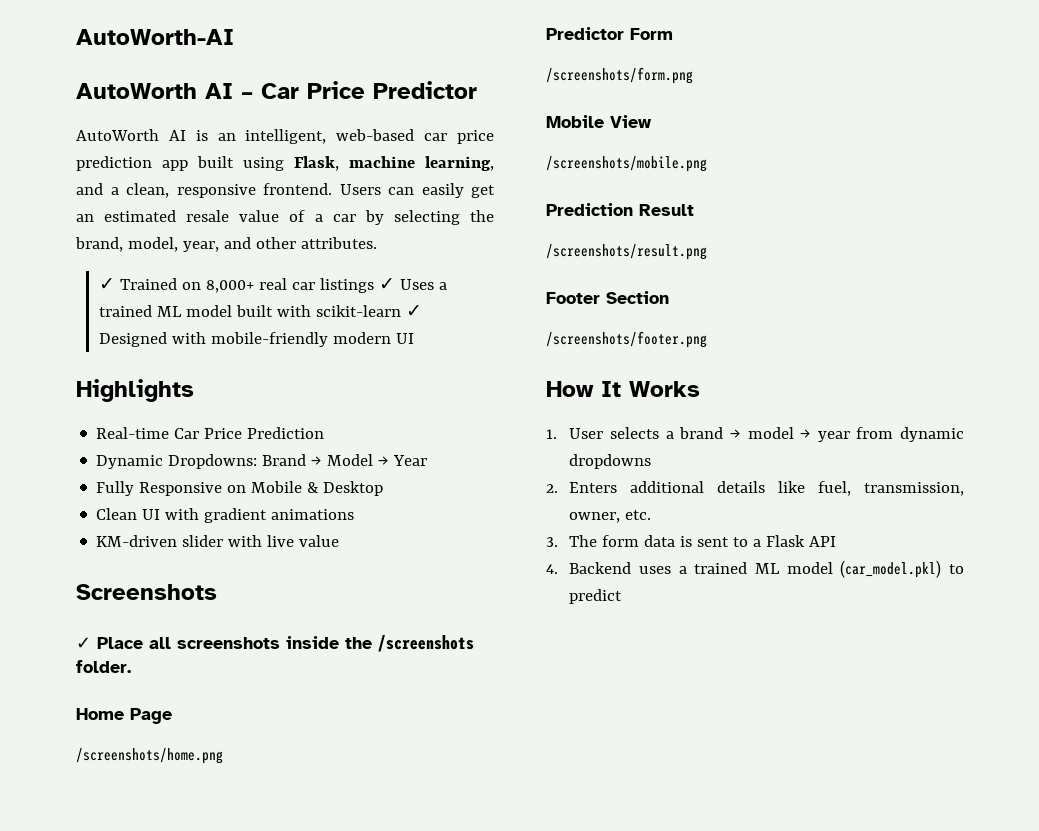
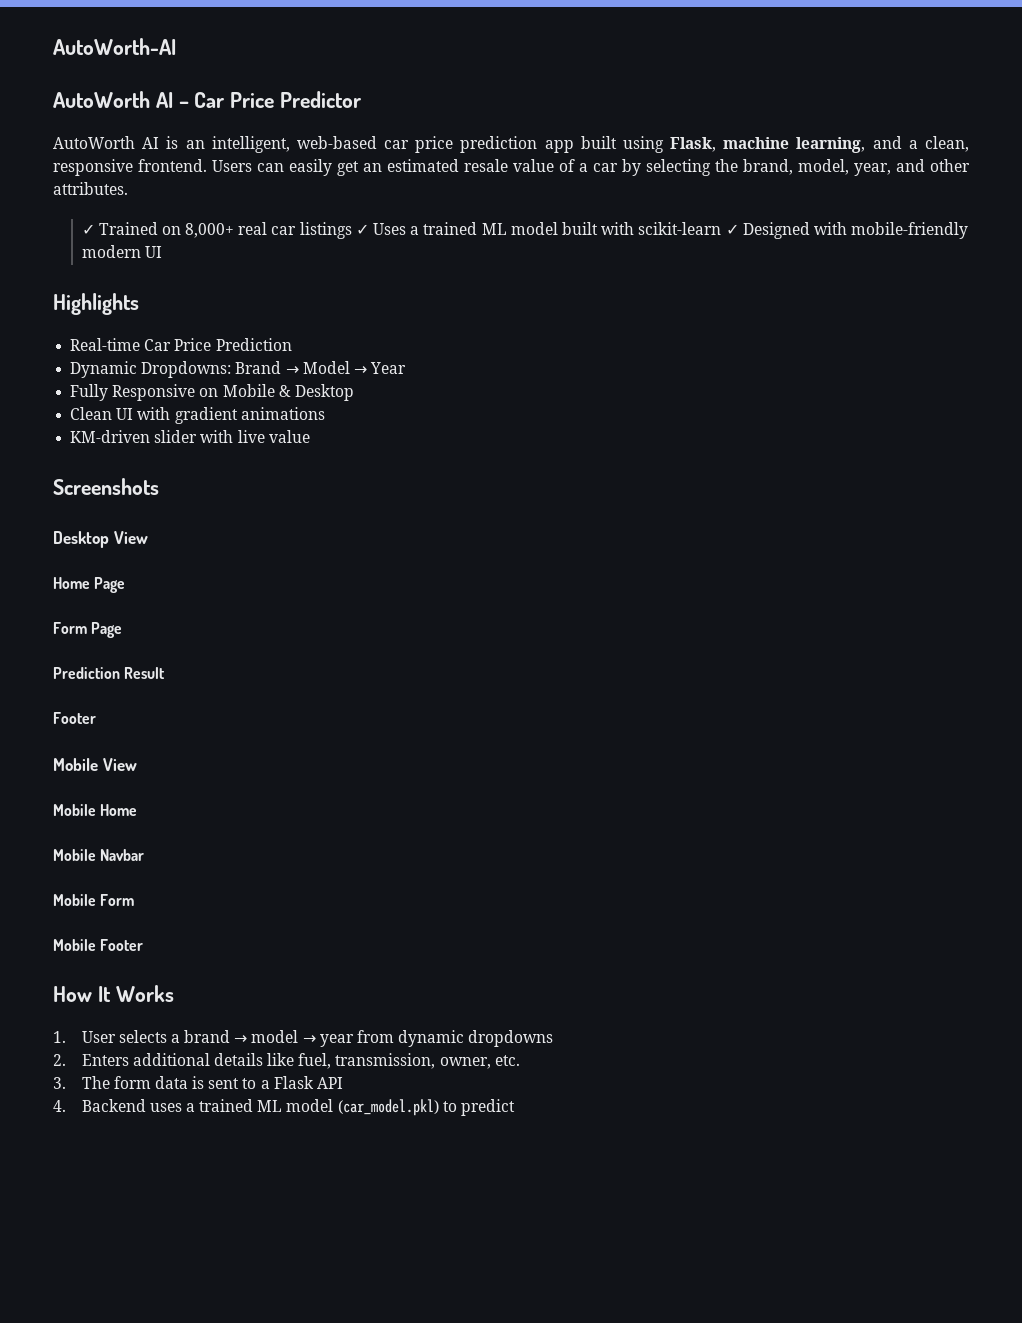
[76,635,474,652] [76,660,131,673] [76,708,172,724] [76,748,223,764] [546,27,673,40] [546,67,693,84] [546,115,652,128] [546,156,707,172] [546,203,694,216] [546,244,707,260] [546,291,669,304] [546,331,707,348] ✓ Place all screenshots inside the /screenshots folder. // Home Page // /screenshots/home.png // Predictor Form // /screenshots/form.png // Mobile View // /screenshots/mobile.png // Prediction Result // /screenshots/result.png // Footer Section // /screenshots/footer.png -> [53,531,148,548] [53,577,126,593] [53,622,123,638] [53,667,166,679] [53,712,96,724] [53,758,137,771] [53,804,138,816] [53,849,145,861] [53,894,135,906] [53,939,144,951] Desktop View // Home Page // Form Page // Prediction Result // Footer // Mobile View // Mobile Home // Mobile Navbar // Mobile Form // Mobile Footer

